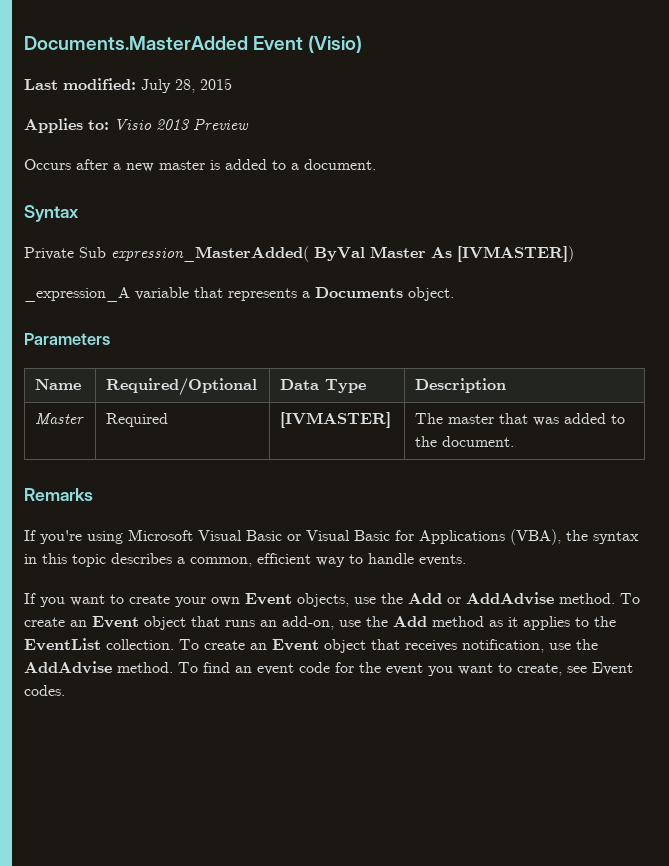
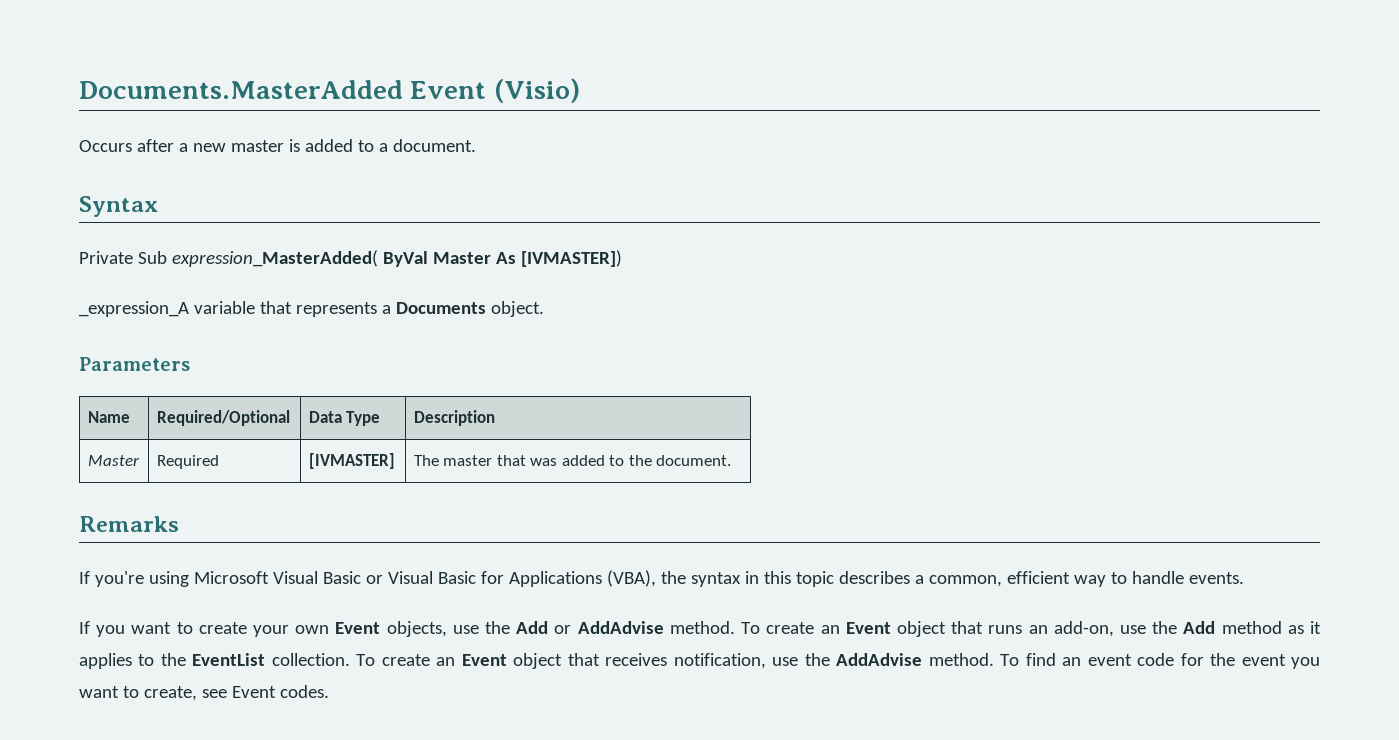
[24,78,232,93] [24,118,249,133] // Last modified: July 28, 2015 // Applies to: Visio 2013 Preview -> (580, 90) none

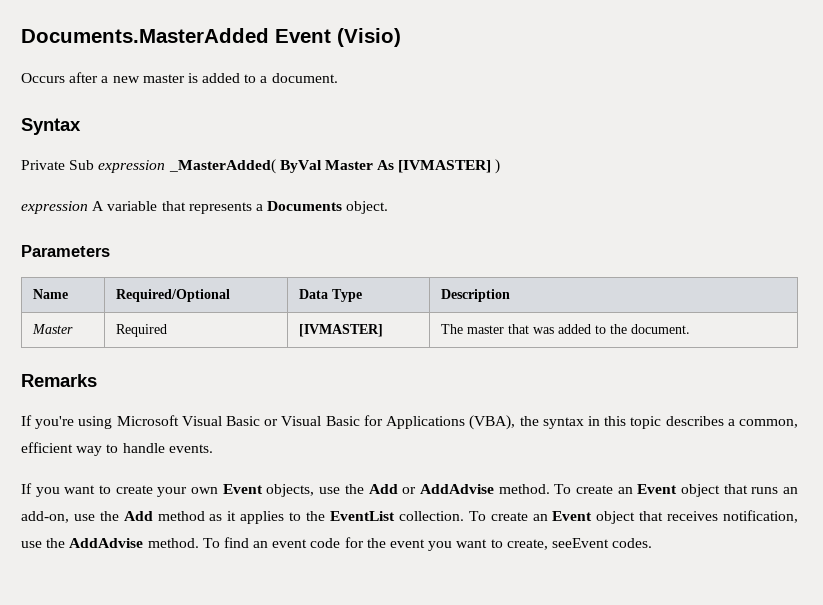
[171,250,378,267] expression_MasterAdded( -> [98,159,276,174] expression _MasterAdded(
[520,250,622,267] [79,301,189,317] [IVMASTER]) // _expression_A -> [398,159,501,174] [21,201,105,214] [IVMASTER] ) // expression A
[201,686,276,698] see Event -> [551,538,609,548] seeEvent

